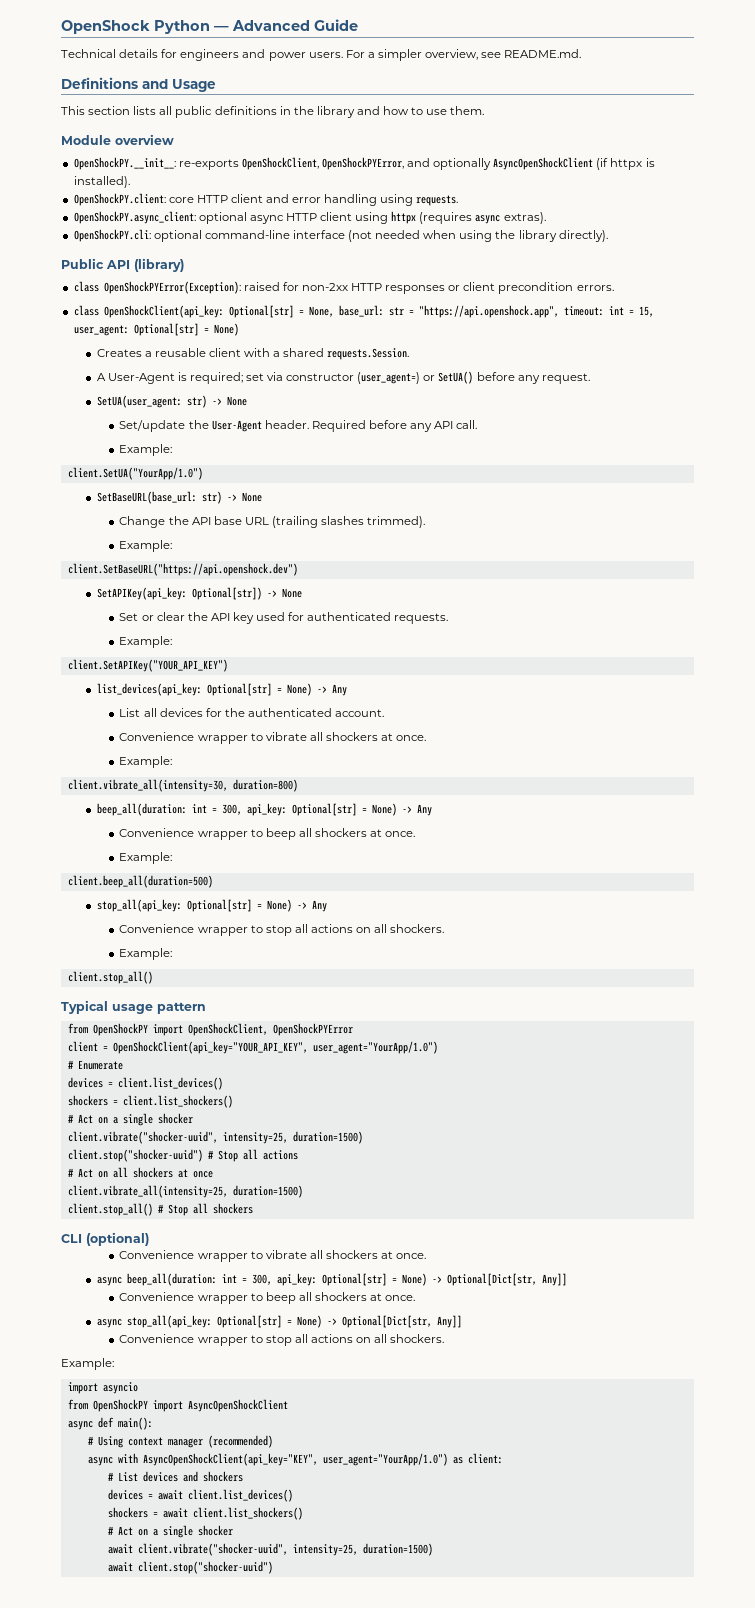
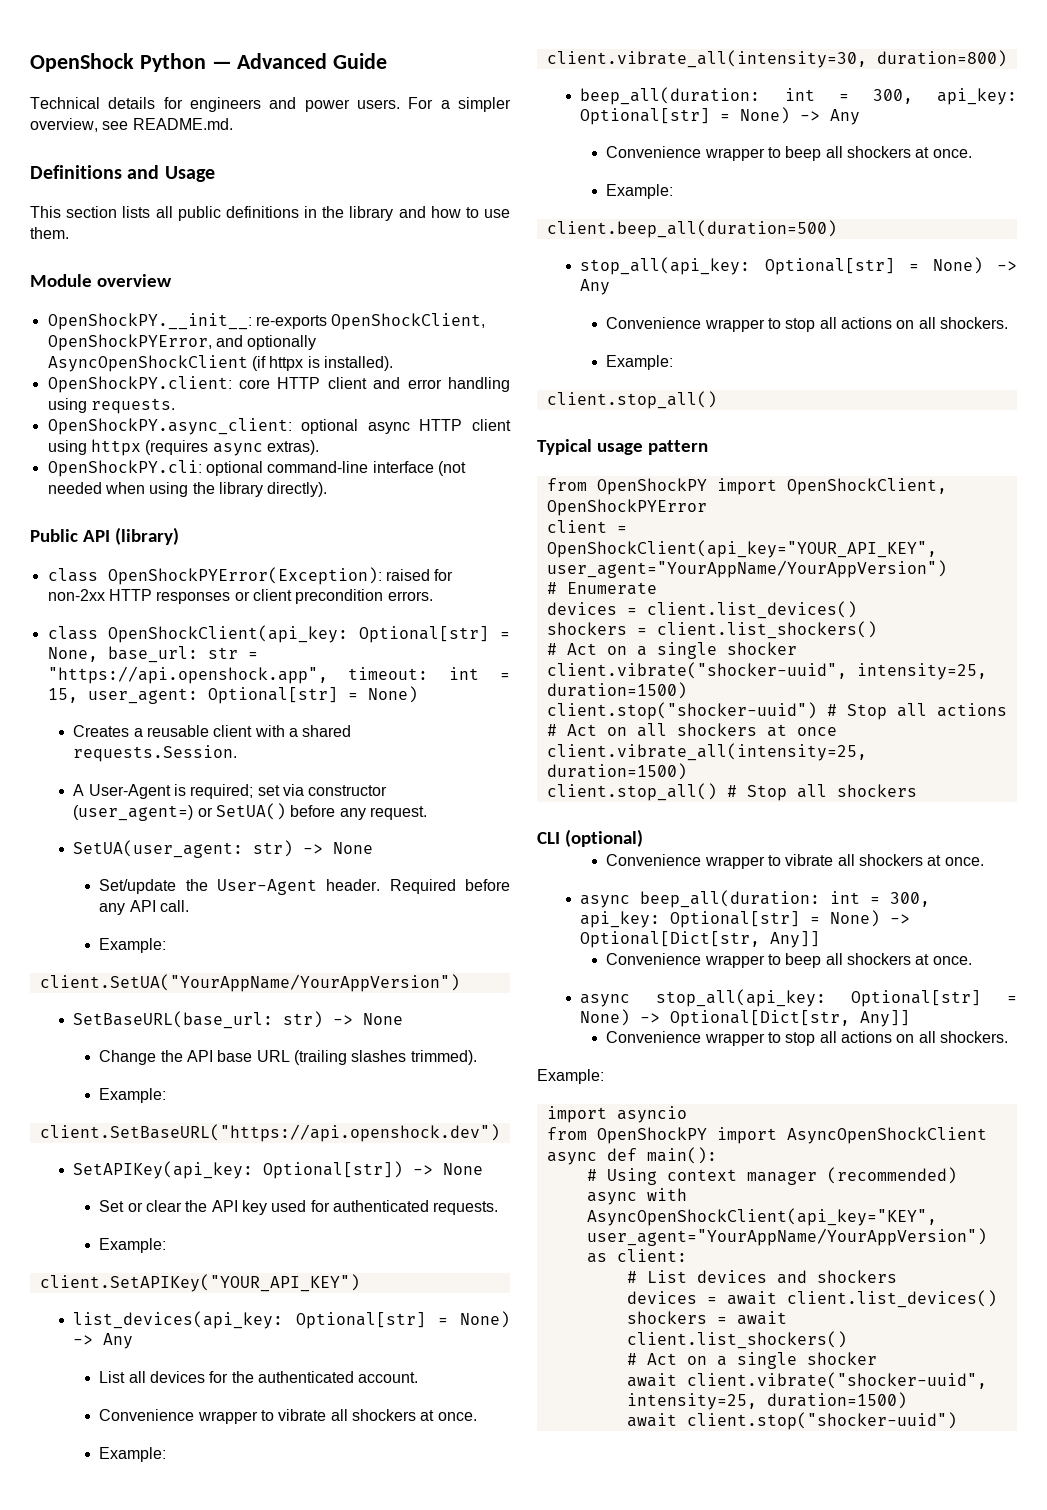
[67,467,203,480] client.SetUA("YourApp/1.0") -> [39,974,460,992] client.SetUA("YourAppName/YourAppVersion")
[312,1041,438,1054] user_agent="YourApp/1.0") -> [546,560,947,578] user_agent="YourAppName/YourAppVersion")
[322,1453,448,1466] user_agent="YourApp/1.0") -> [586,1228,987,1246] user_agent="YourAppName/YourAppVersion")

